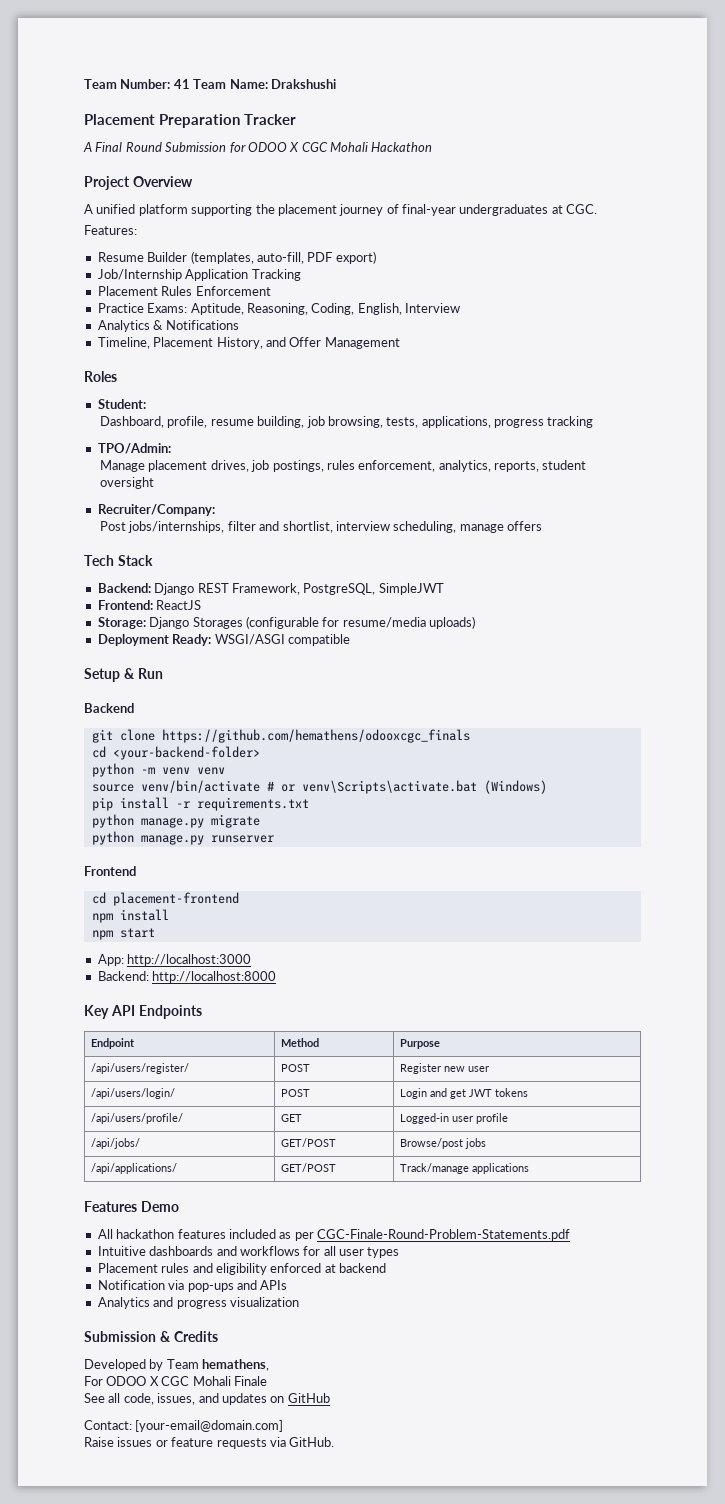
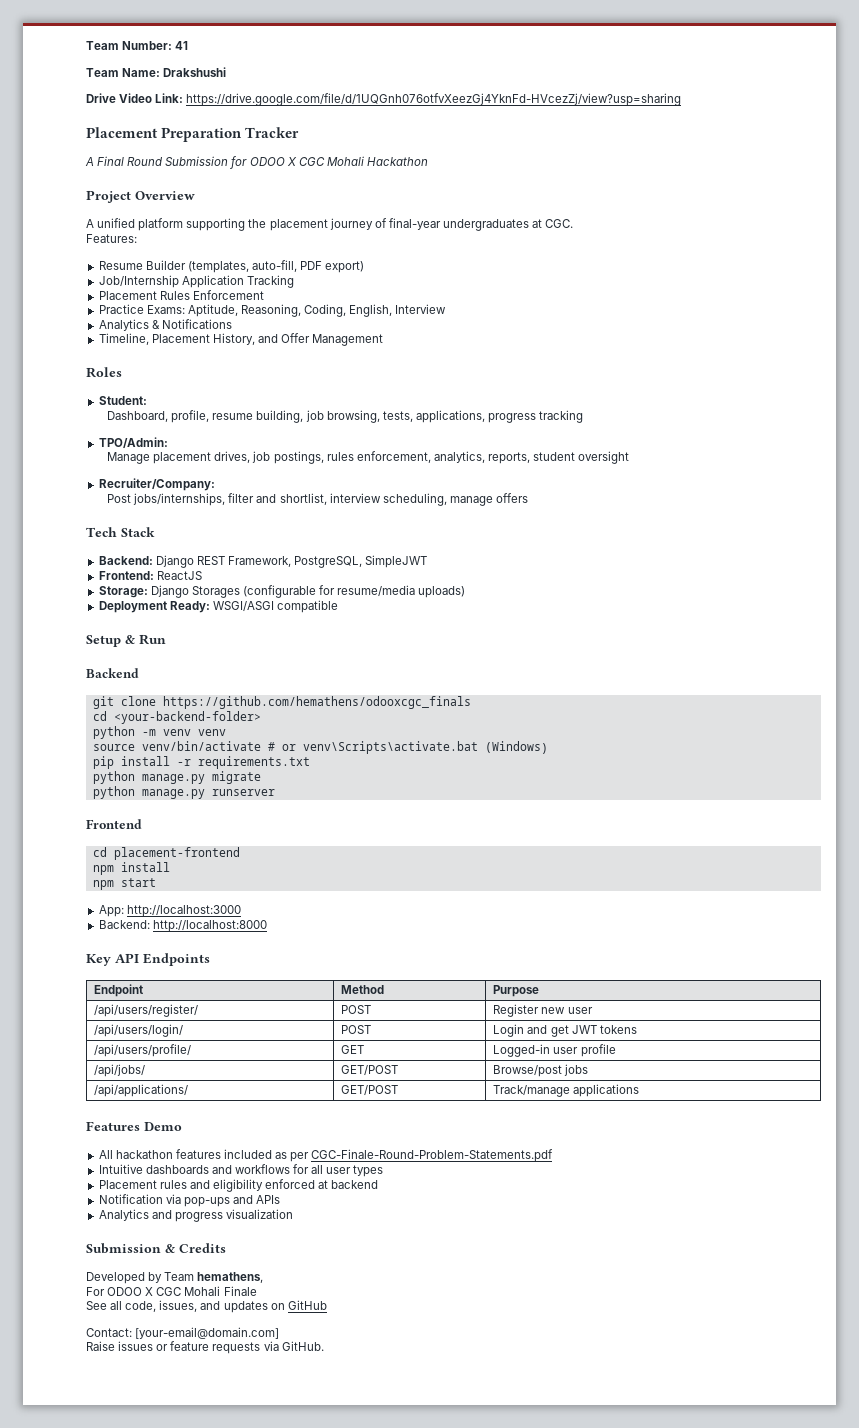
(190, 84) none -> (189, 45) //
(336, 84) none -> [86,93,682,106] // Drive Video Link: https://drive.google.com/file/d/1UQGnh076otfvXeezGj4YknFd-HVcezZj/view?usp=sharing

